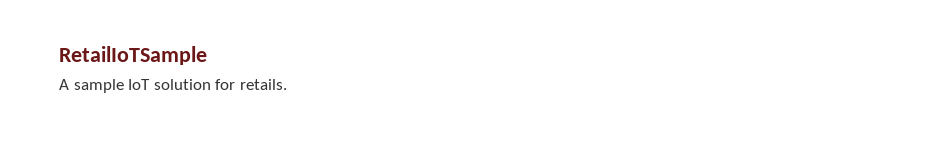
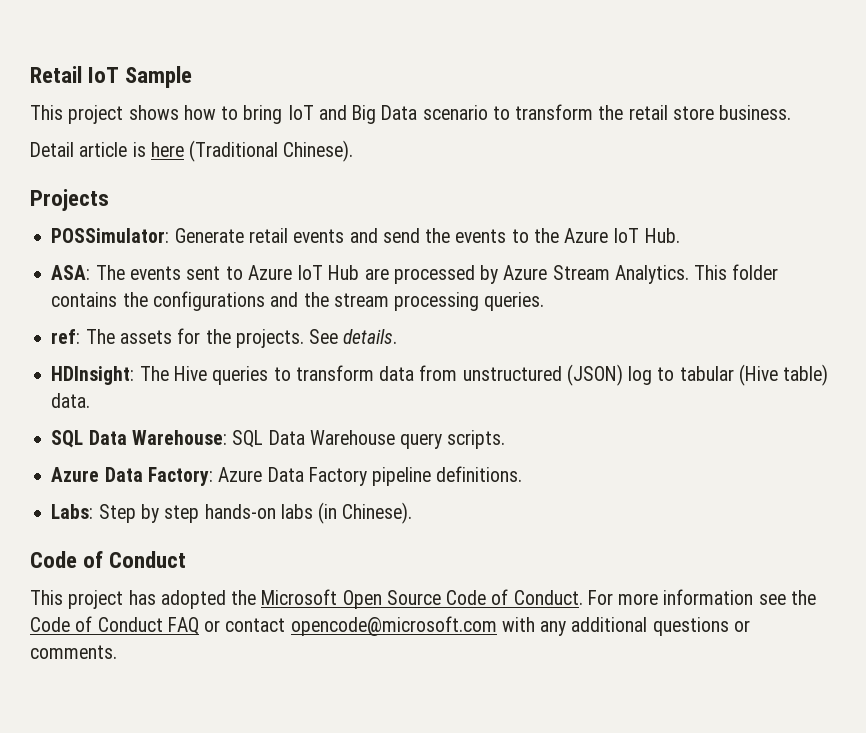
[59,46,207,65] [59,79,287,93] RetailIoTSample // A sample IoT solution for retails. -> [30,66,193,88] [30,104,792,124] [30,140,354,162] [30,189,109,211] [51,228,680,243] [51,264,779,284] [51,291,545,311] [51,328,398,348] [51,364,829,386] [51,393,91,408] [51,430,506,449] [51,466,523,486] [51,502,413,524] [30,551,187,568] [30,589,816,609] [30,616,750,636] [30,645,117,659] Retail IoT Sample // This project shows how to bring IoT and Big Data scenario to transform the retail store business. // Detail article is here (Traditional Chinese). // Projects // POSSimulator: Generate retail events and send the events to the Azure IoT Hub. // ASA: The events sent to Azure IoT Hub are processed by Azure Stream Analytics. This folder contains the configurations and the stream processing queries. // ref: The assets for the projects. See details. // HDInsight: The Hive queries to transform data from unstructured (JSON) log to tabular (Hive table) data. // SQL Data Warehouse: SQL Data Warehouse query scripts. // Azure Data Factory: Azure Data Factory pipeline definitions. // Labs: Step by step hands-on labs (in Chinese). // Code of Conduct // This project has adopted the Microsoft Open Source Code of Conduct. For more information see the Code of Conduct FAQ or contact opencode@microsoft.com with any additional questions or comments.

